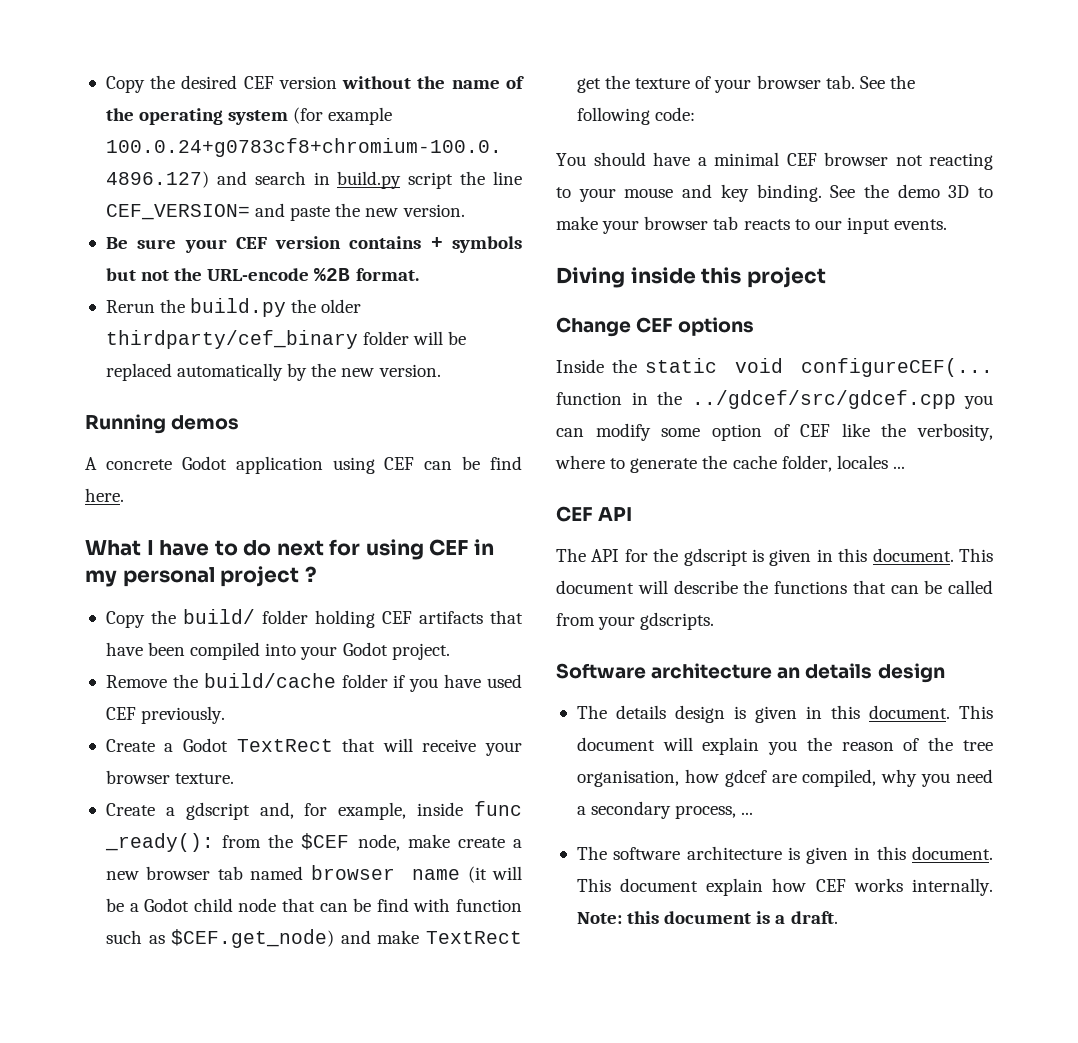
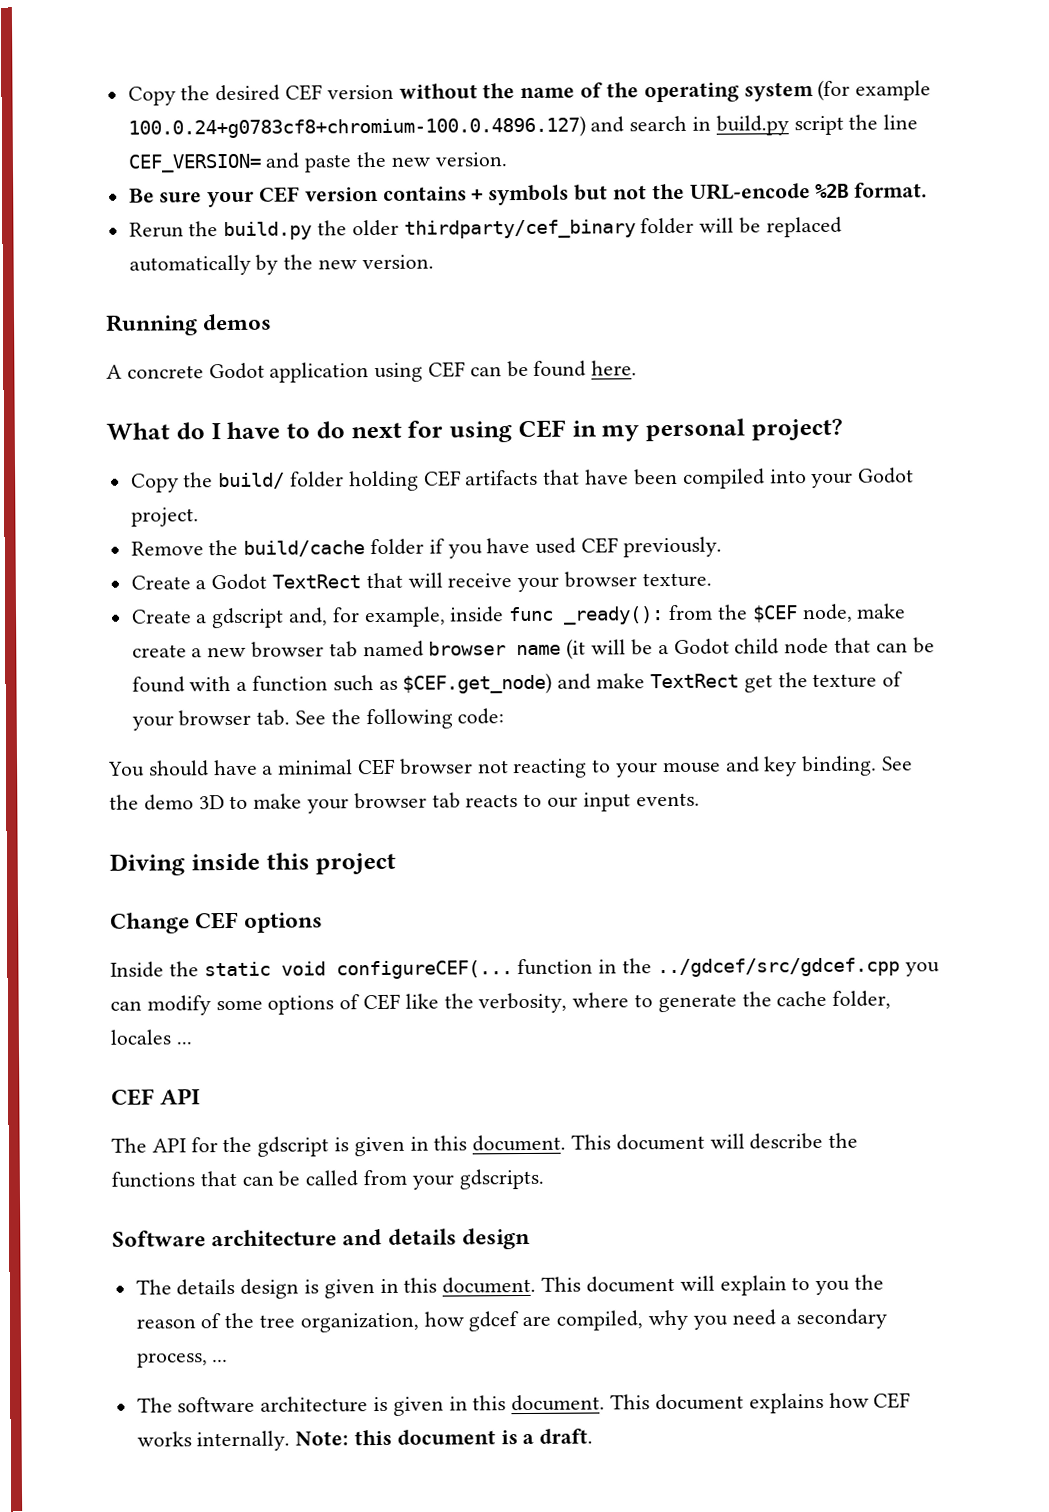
[490,456,522,470] find -> [533,360,587,377] found
(141, 548) none -> [175,422,205,440] do
[220,566,317,587] project ? -> [750,418,843,441] project?
[376,898,451,912] find with -> [131,675,248,693] found with a
[711,424,762,441] option -> [267,995,335,1015] options
[777,667,801,679] an -> [342,1228,383,1246] and
(760, 746) none -> [791,1277,811,1291] to
[576,770,679,787] organisation, -> [299,1312,419,1333] organization,
[706,878,764,896] explain -> [748,1392,824,1414] explains

